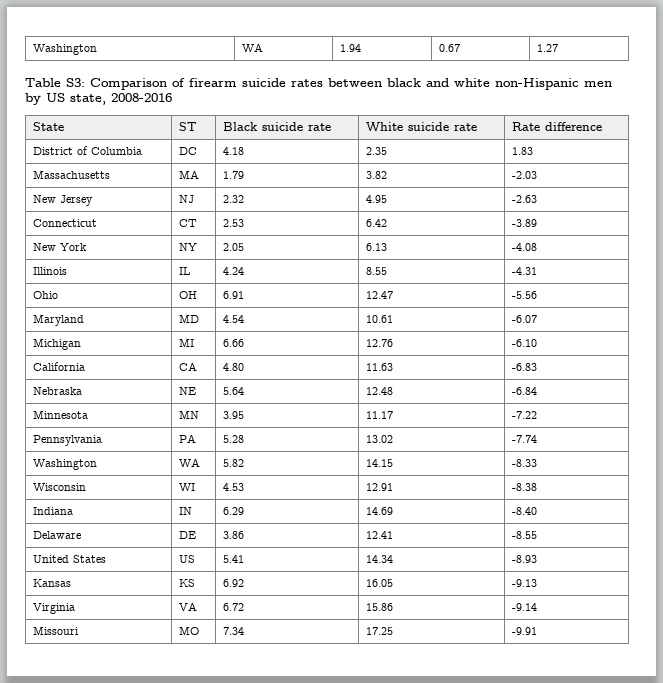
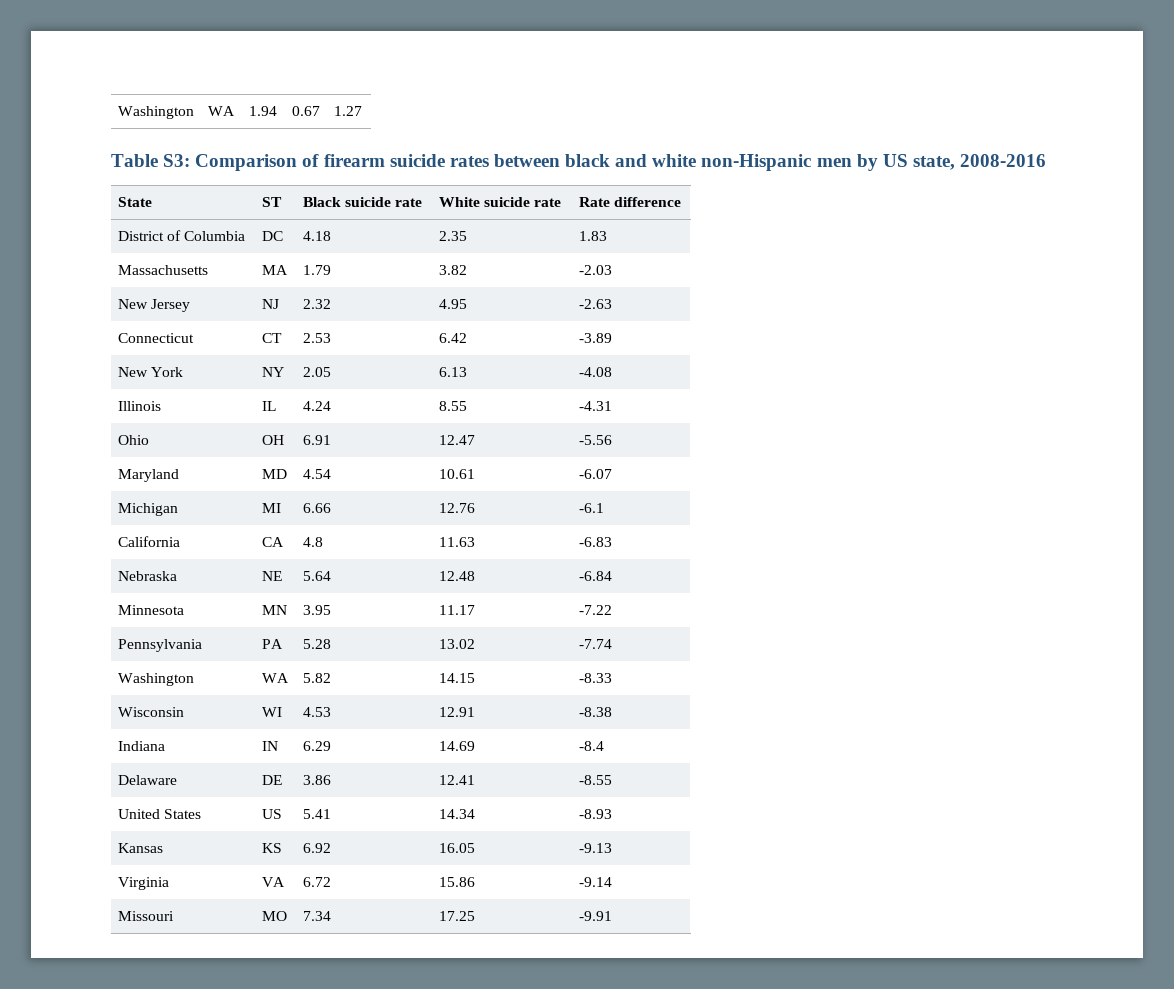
[512,339,538,347] -6.10 -> [578,503,604,513] -6.1
[223,363,245,371] 4.80 -> [302,537,323,547] 4.8
[512,507,538,515] -8.40 -> [578,741,604,751] -8.4

